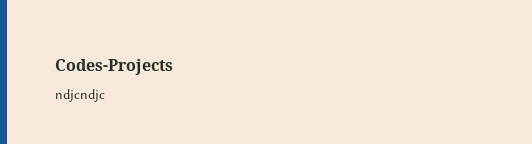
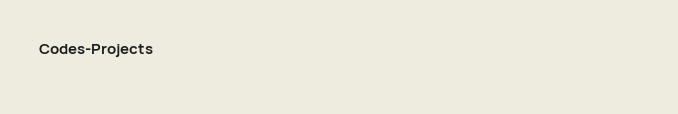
[55,89,105,102] // ndjcndjc -> (153, 50) none

